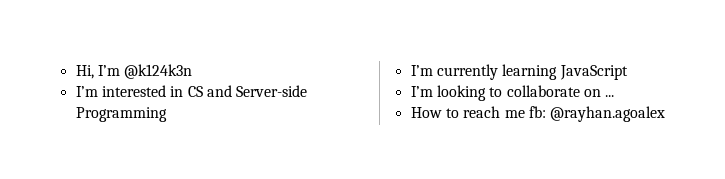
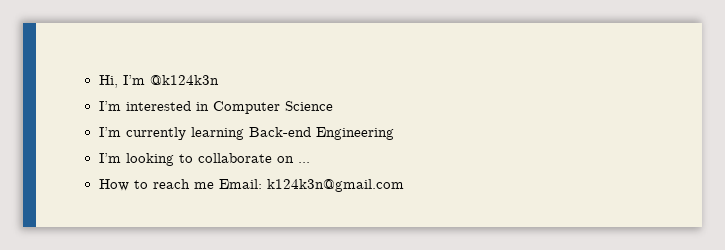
[187,85,308,97] [75,107,167,122] CS and Server-side Programming -> [212,101,333,114] Computer Science
[559,65,628,80] JavaScript -> [248,127,394,140] Back-end Engineering
[528,106,666,122] fb: @rayhan.agoalex -> [218,179,404,192] Email: k124k3n@gmail.com

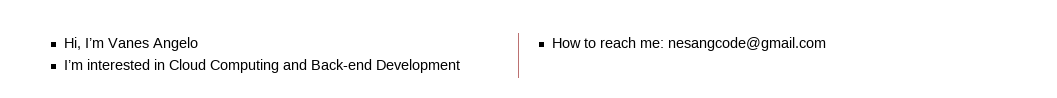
[149,75,219,85] @k124k3n -> [107,37,198,51] Vanes Angelo
[212,101,333,114] [98,127,394,140] [98,153,310,166] Computer Science // I’m currently learning Back-end Engineering // I’m looking to collaborate on ... -> [168,59,460,73] Cloud Computing and Back-end Development
[193,179,404,192] me Email: k124k3n@gmail.com -> [639,37,826,51] me: nesangcode@gmail.com

